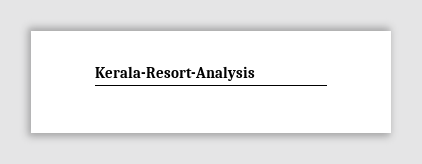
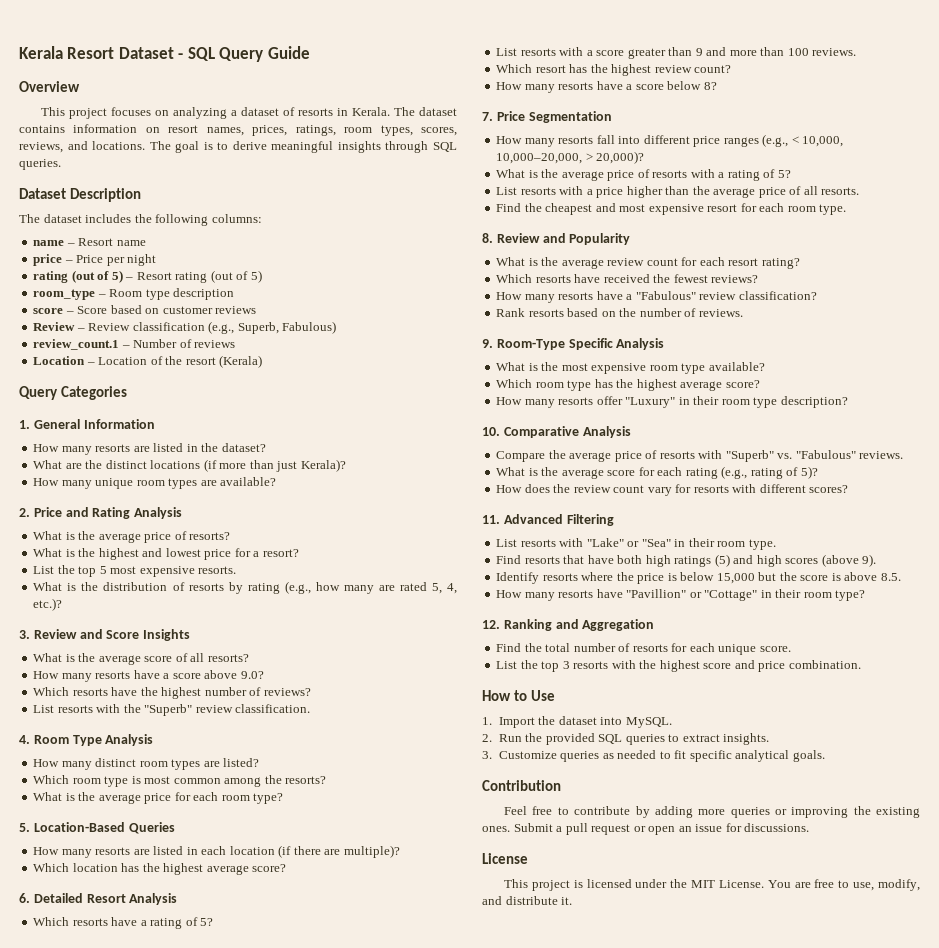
[95,66,255,81] Kerala-Resort-Analysis -> [19,46,310,62] [19,81,80,92] [41,107,457,119] [19,124,458,136] [19,141,457,153] [19,159,61,170] [19,188,142,202] [19,214,262,226] [33,238,146,246] [33,254,157,266] [33,270,262,283] [33,288,235,300] [33,305,257,314] [33,321,337,334] [33,339,236,350] [33,355,263,368] [19,386,128,400] [19,419,155,429] [33,443,266,455] [33,459,346,472] [33,477,277,489] [19,507,183,519] [33,531,231,543] [33,548,299,560] [33,565,237,577] [33,581,458,594] [33,598,63,611] [19,629,191,641] [33,653,249,665] [33,670,264,682] [33,687,311,699] [33,704,311,716] [19,734,154,746] [33,758,260,770] [33,775,327,787] [33,792,284,804] [19,822,175,834] [33,845,400,858] [33,863,287,875] [19,893,178,905] [33,917,214,929] [496,47,857,59] [496,64,732,76] [496,81,717,93] [482,111,612,123] [496,134,844,147] [496,151,645,164] [496,169,791,181] [496,186,860,198] [496,203,847,215] [482,233,631,245] [496,257,800,269] [496,274,759,283] [496,291,817,303] [496,308,743,317] [482,338,665,350] [496,362,765,374] [496,379,760,391] [496,396,848,408] [482,426,631,438] [496,450,904,462] [496,466,818,479] [496,484,849,496] [482,514,614,526] [496,538,776,550] [496,554,877,567] [496,572,901,584] [496,589,866,601] [482,619,655,631] [496,643,791,655] [496,660,861,672] [482,690,556,701] [482,716,672,728] [482,733,770,745] [482,750,825,762] [482,780,561,791] [504,806,920,818] [482,823,810,835] [482,853,528,864] [504,879,920,891] [482,896,573,905] Kerala Resort Dataset - SQL Query Guide // Overview // This project focuses on analyzing a dataset of resorts in Kerala. The dataset contains information on resort names, prices, ratings, room types, scores, reviews, and locations. The goal is to derive meaningful insights through SQL queries. // Dataset Description // The dataset includes the following columns: // name – Resort name // price – Price per night // rating (out of 5) – Resort rating (out of 5) // room_type – Room type description // score – Score based on customer reviews // Review – Review classification (e.g., Superb, Fabulous) // review_count.1 – Number of reviews // Location – Location of the resort (Kerala) // Query Categories // 1. General Information // How many resorts are listed in the dataset? // What are the distinct locations (if more than just Kerala)? // How many unique room types are available? // 2. Price and Rating Analysis // What is the average price of resorts? // What is the highest and lowest price for a resort? // List the top 5 most expensive resorts. // What is the distribution of resorts by rating (e.g., how many are rated 5, 4, etc.)? // 3. Review and Score Insights // What is the average score of all resorts? // How many resorts have a score above 9.0? // Which resorts have the highest number of reviews? // List resorts with the "Superb" review classification. // 4. Room Type Analysis // How many distinct room types are listed? // Which room type is most common among the resorts? // What is the average price for each room type? // 5. Location-Based Queries // How many resorts are listed in each location (if there are multiple)? // Which location has the highest average score? // 6. Detailed Resort Analysis // Which resorts have a rating of 5? // List resorts with a score greater than 9 and more than 100 reviews. // Which resort has the highest review count? // How many resorts have a score below 8? // 7. Price Segmentation // How many resorts fall into different price ranges (e.g., < 10,000, 10,000–20,000, > 20,000)? // What is the average price of resorts with a rating of 5? // List resorts with a price higher than the average price of all resorts. // Find the cheapest and most expensive resort for each room type. // 8. Review and Popularity // What is the average review count for each resort rating? // Which resorts have received the fewest reviews? // How many resorts have a "Fabulous" review classification? // Rank resorts based on the number of reviews. // 9. Room-Type Specific Analysis // What is the most expensive room type available? // Which room type has the highest average score? // How many resorts offer "Luxury" in their room type description? // 10. Comparative Analysis // Compare the average price of resorts with "Superb" vs. "Fabulous" reviews. // What is the average score for each rating (e.g., rating of 5)? // How does the review count vary for resorts with different scores? // 11. Advanced Filtering // List resorts with "Lake" or "Sea" in their room type. // Find resorts that have both high ratings (5) and high scores (above 9). // Identify resorts where the price is below 15,000 but the score is above 8.5. // How many resorts have "Pavillion" or "Cottage" in their room type? // 12. Ranking and Aggregation // Find the total number of resorts for each unique score. // List the top 3 resorts with the highest score and price combination. // How to Use // 1. Import the dataset into MySQL. // 2. Run the provided SQL queries to extract insights. // 3. Customize queries as needed to fit specific analytical goals. // Contribution // Feel free to contribute by adding more queries or improving the existing ones. Submit a pull request or open an issue for discussions. // License // This project is licensed under the MIT License. You are free to use, modify, and distribute it.

